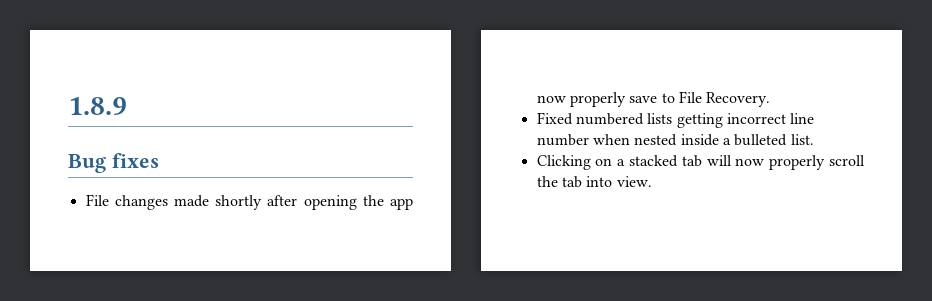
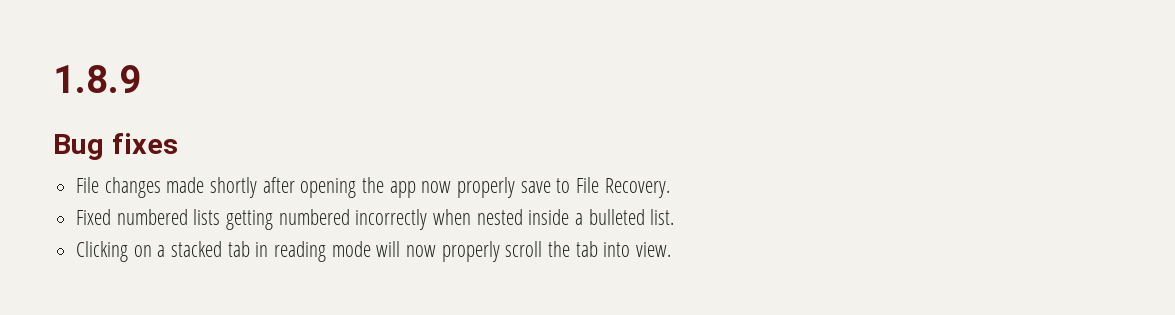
[726,113,815,124] [536,134,589,146] incorrect line number -> [278,209,428,230] numbered incorrectly
(702, 161) none -> [255,241,371,262] in reading mode

